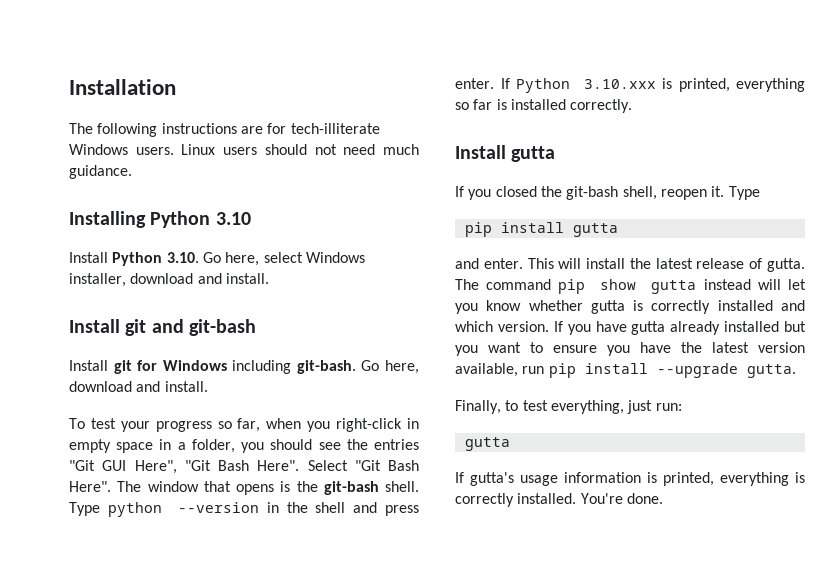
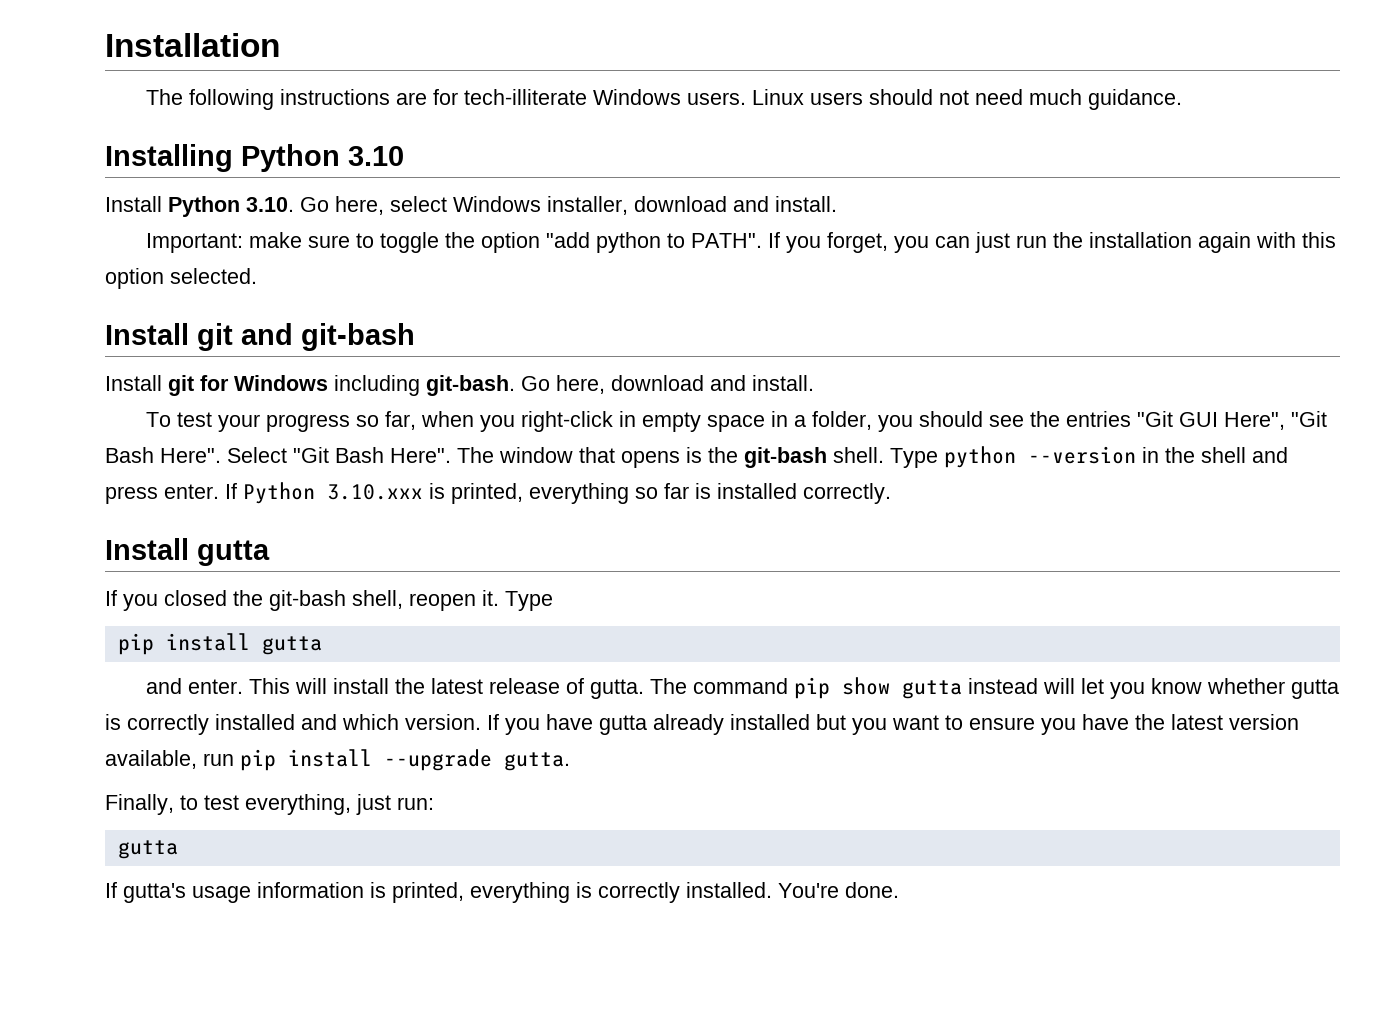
(269, 278) none -> [145,232,1336,253] [105,268,257,289] // Important: make sure to toggle the option "add python to PATH". If you forget, you can just run the installation again with this option selected.

